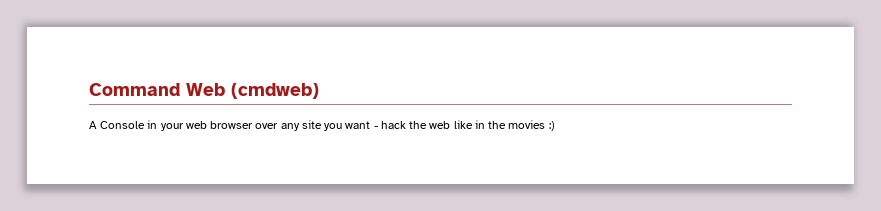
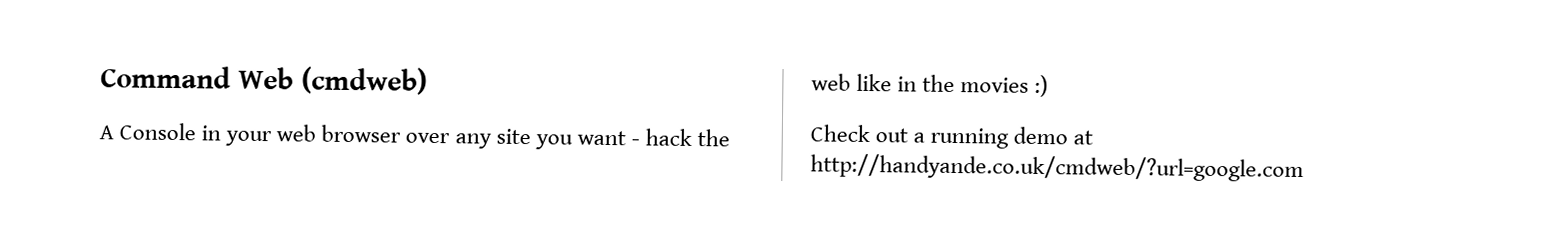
(555, 126) none -> [810,124,1094,149] [810,153,1304,183] // Check out a running demo at http://handyande.co.uk/cmdweb/?url=google.com

